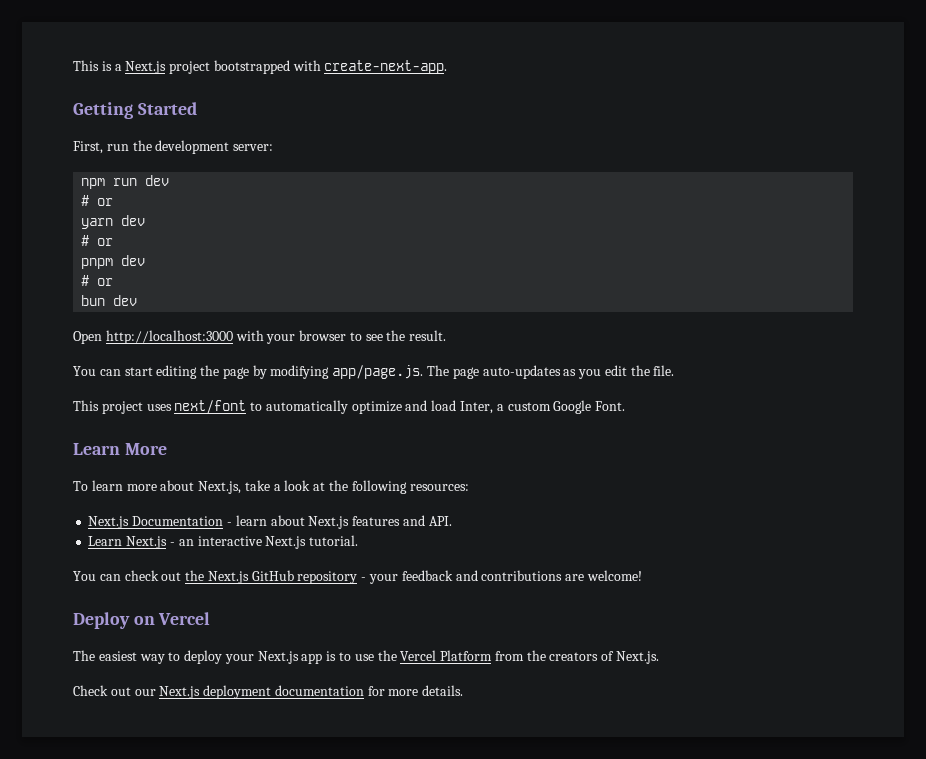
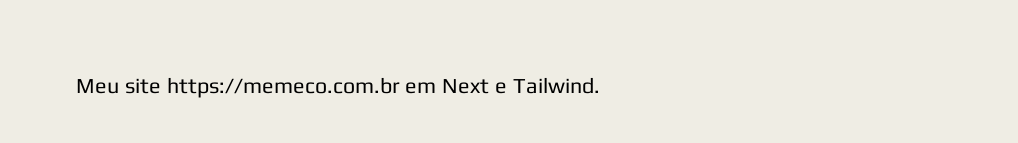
[73,60,448,74] [73,102,197,119] [73,140,274,154] [81,175,170,189] [81,195,114,206] [81,215,146,229] [81,235,114,246] [81,255,146,269] [81,275,114,286] [81,295,138,306] [73,330,447,344] [73,365,675,379] [73,400,626,414] [73,443,167,455] [73,480,469,494] [88,515,452,529] [88,535,359,549] [73,570,642,584] [73,612,211,629] [73,650,660,664] [73,685,464,699] This is a Next.js project bootstrapped with create-next-app. // Getting Started // First, run the development server: // npm run dev // # or // yarn dev // # or // pnpm dev // # or // bun dev // Open http://localhost:3000 with your browser to see the result. // You can start editing the page by modifying app/page.js. The page auto-updates as you edit the file. // This project uses next/font to automatically optimize and load Inter, a custom Google Font. // Learn More // To learn more about Next.js, take a look at the following resources: // Next.js Documentation - learn about Next.js features and API. // Learn Next.js - an interactive Next.js tutorial. // You can check out the Next.js GitHub repository - your feedback and contributions are welcome! // Deploy on Vercel // The easiest way to deploy your Next.js app is to use the Vercel Platform from the creators of Next.js. // Check out our Next.js deployment documentation for more details. -> [76,77,600,98] Meu site https://memeco.com.br em Next e Tailwind.

